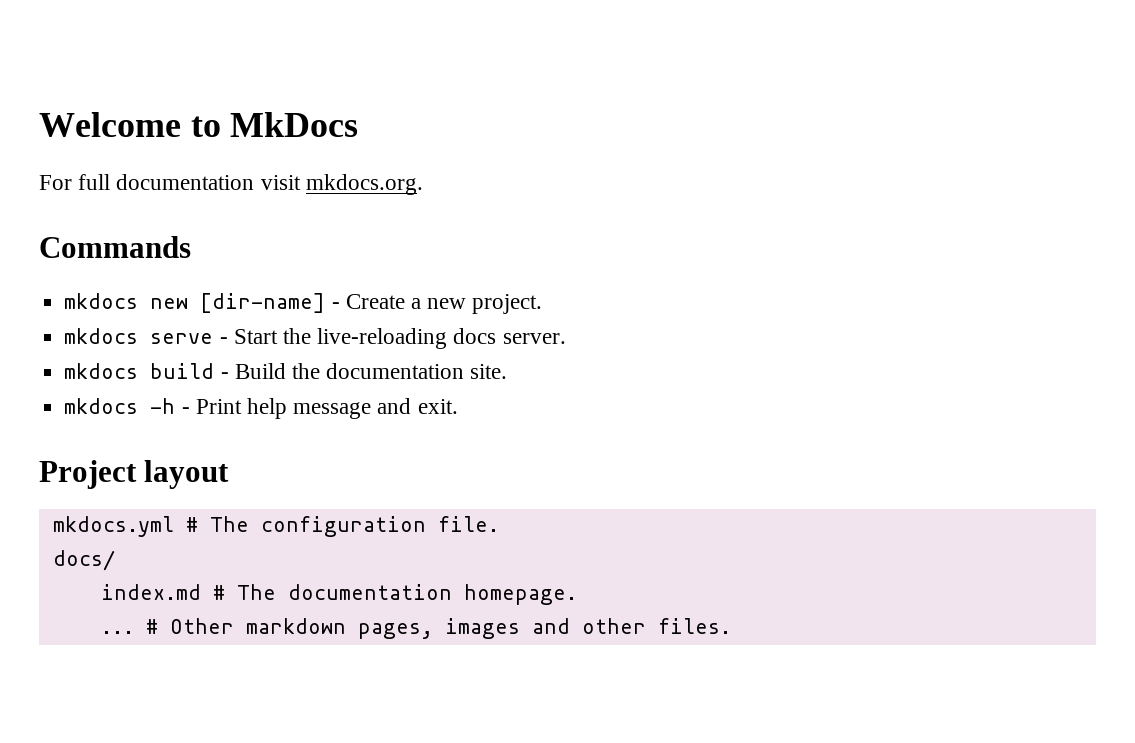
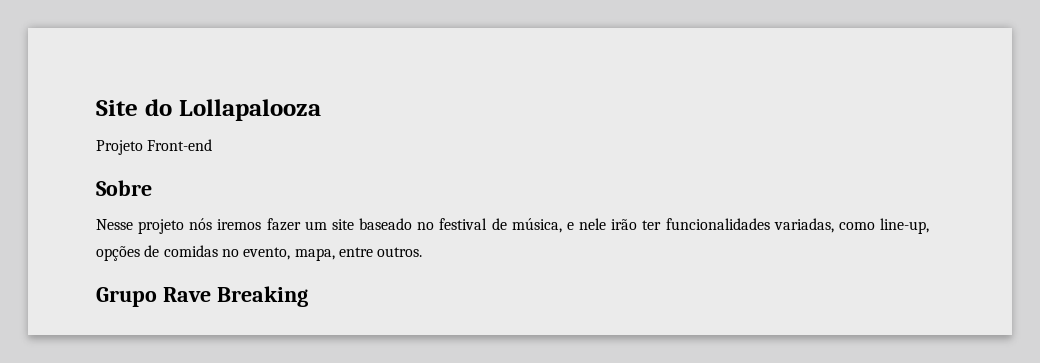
[39,112,359,137] [39,174,423,195] [39,236,191,258] [64,293,543,314] [64,328,566,349] [64,363,508,379] [64,398,458,419] [39,460,230,489] [52,516,499,537] [52,550,115,571] [100,584,577,605] [100,618,731,639] Welcome to MkDocs // For full documentation visit mkdocs.org. // Commands // mkdocs new [dir-name] - Create a new project. // mkdocs serve - Start the live-reloading docs server. // mkdocs build - Build the documentation site. // mkdocs -h - Print help message and exit. // Project layout // mkdocs.yml # The configuration file. // docs/ // index.md # The documentation homepage. // ... # Other markdown pages, images and other files. -> [96,99,321,121] [96,139,213,155] [96,180,152,196] [96,218,929,234] [96,245,423,261] [96,286,308,307] Site do Lollapalooza // Projeto Front-end // Sobre // Nesse projeto nós iremos fazer um site baseado no festival de música, e nele irão ter funcionalidades variadas, como line-up, opções de comidas no evento, mapa, entre outros. // Grupo Rave Breaking

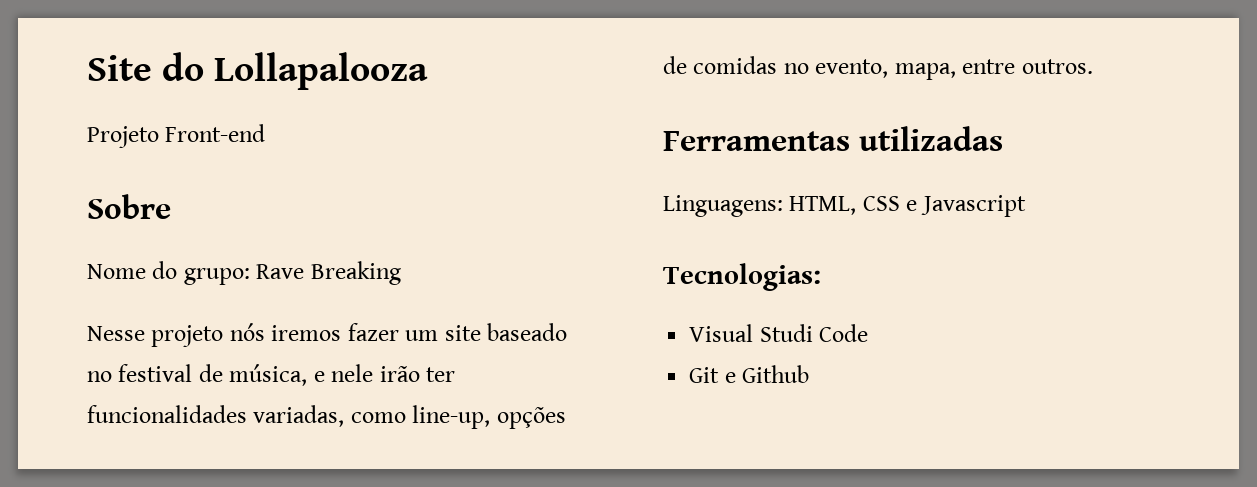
(152, 188) none -> [87,261,401,285] // Nome do grupo: Rave Breaking
[96,286,308,307] Grupo Rave Breaking -> [663,126,1003,151] [663,195,1026,217] [663,263,821,291] [689,324,869,342] [689,365,810,383] Ferramentas utilizadas // Linguagens: HTML, CSS e Javascript // Tecnologias: // Visual Studi Code // Git e Github

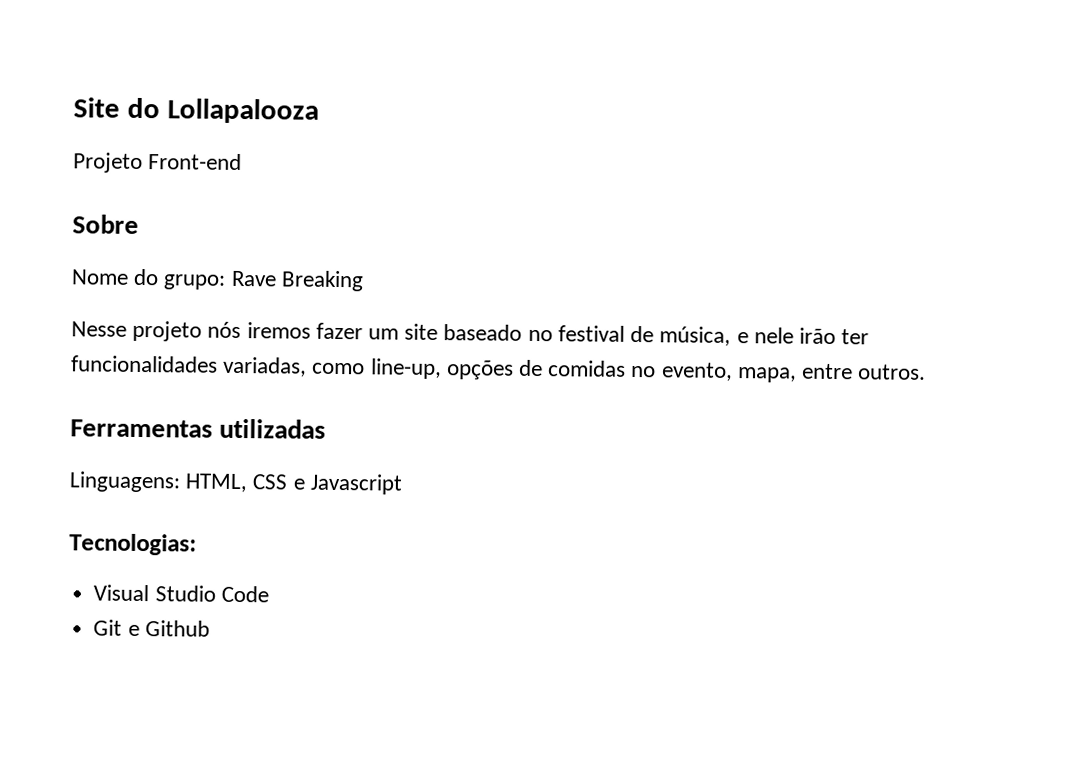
[759,324,813,342] Studi -> [154,585,216,602] Studio

